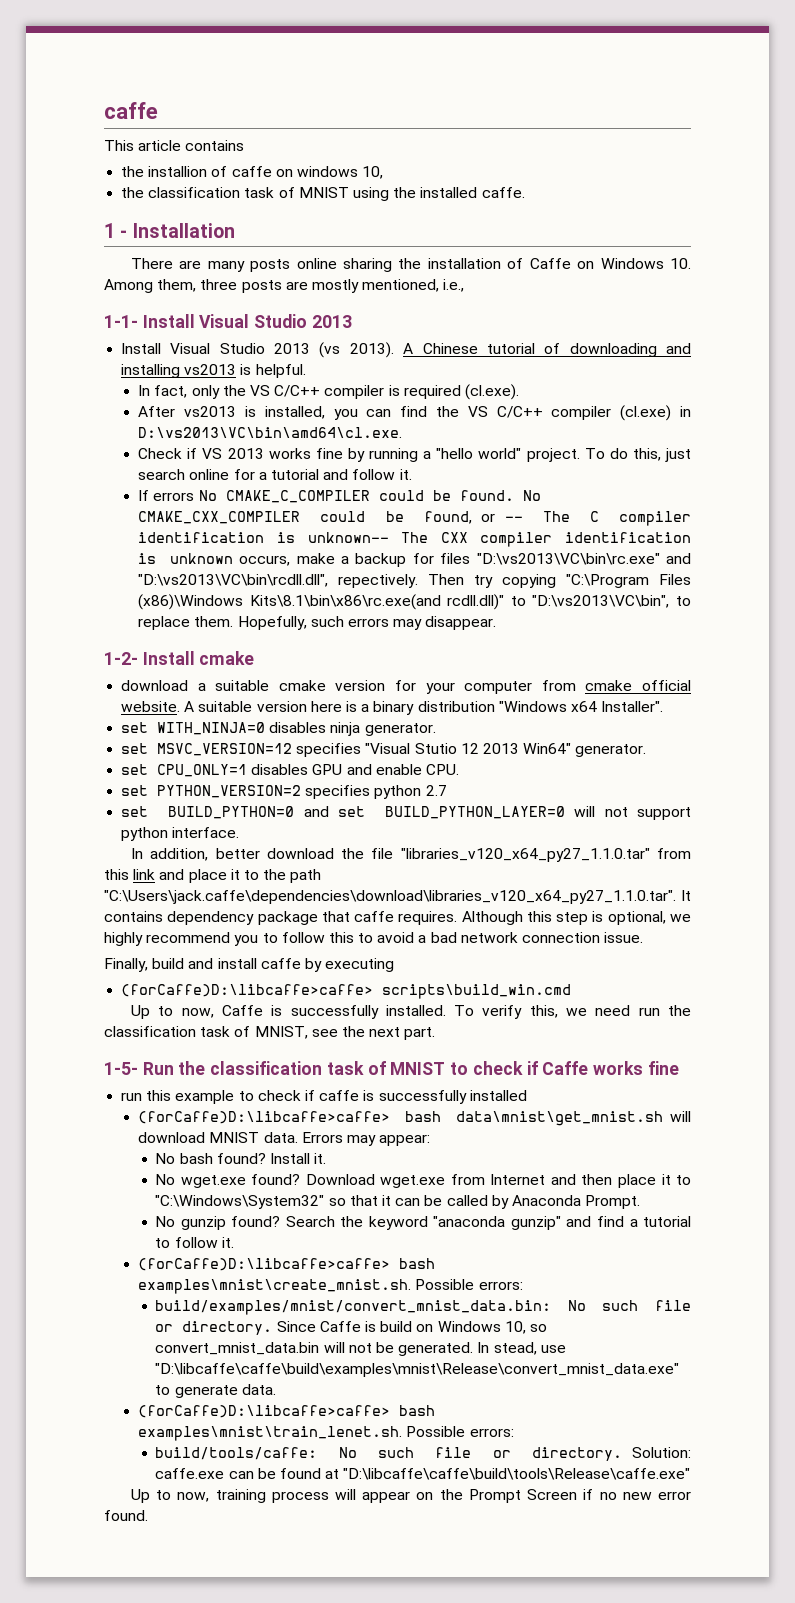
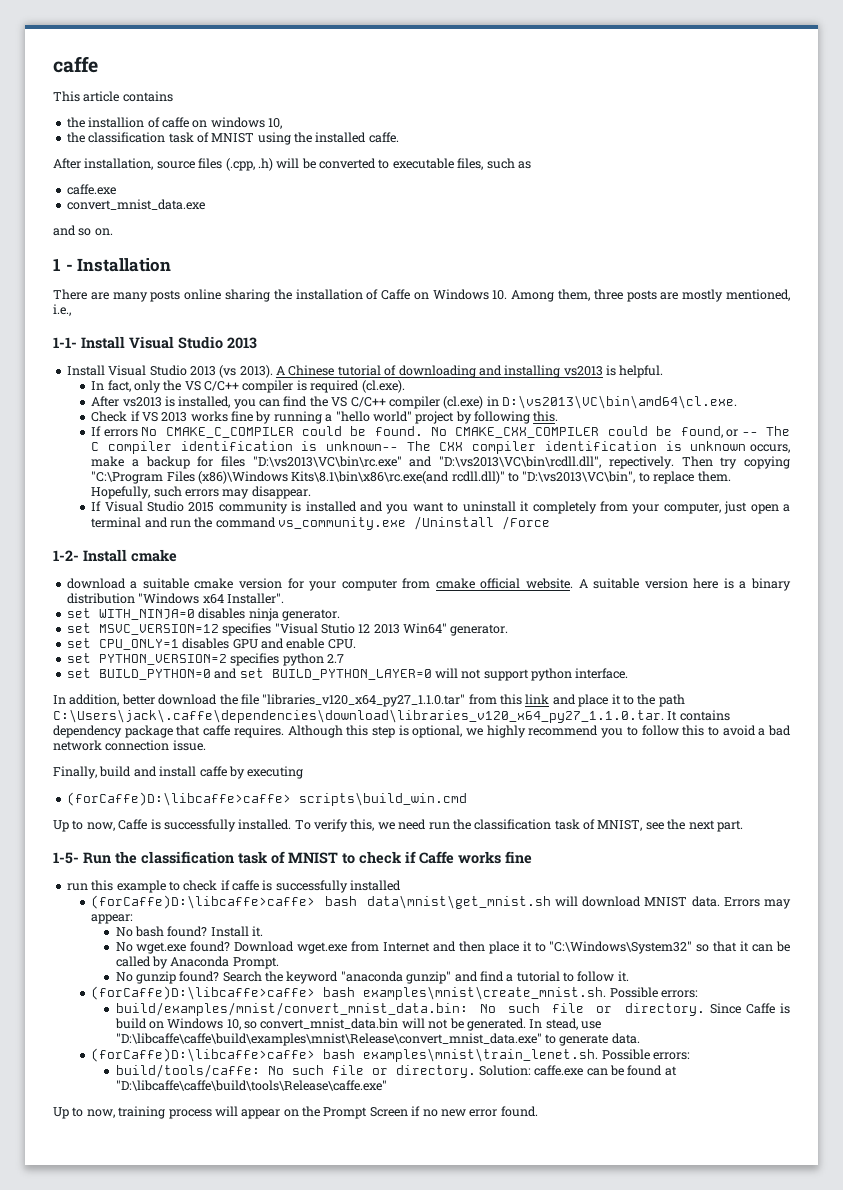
(525, 192) none -> [53,158,531,171] [66,184,116,195] [66,199,205,210] [53,225,113,236] // After installation, source files (.cpp, .h) will be converted to executable files, such as // caffe.exe // convert_mnist_data.exe // and so on.
[526,448,692,462] [138,469,412,480] project. To do this, just search online for a tutorial and follow it. -> [415,411,559,424] project by following this.
(497, 623) none -> [91,501,790,514] [91,516,551,530] // If Visual Studio 2015 community is installed and you want to uninstall it completely from your computer, just open a terminal and run the command vs_community.exe /Uninstall /Force
[104,890,676,904] "C:\Users\jack.caffe\dependencies\download\libraries_v120_x64_py27_1.1.0.tar". -> [53,709,664,723] C:\Users\jack\.caffe\dependencies\download\libraries_v120_x64_py27_1.1.0.tar.

